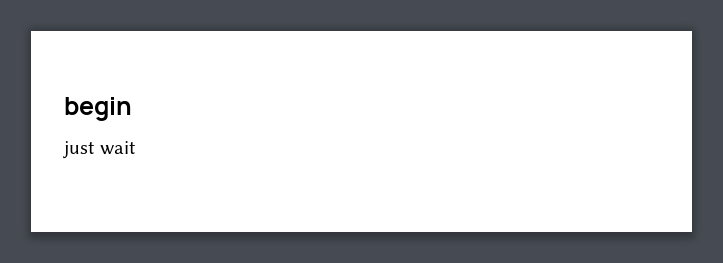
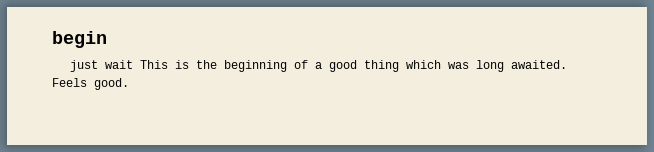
(137, 148) none -> [140,60,568,72] [52,78,129,90] This is the beginning of a good thing which was long awaited. Feels good.

